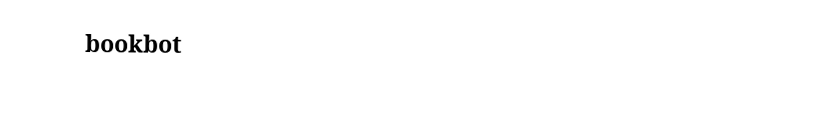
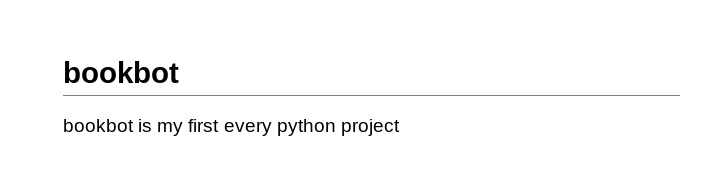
[85,33,182,53] bookbot -> [63,61,179,83] [63,119,400,136] bookbot // bookbot is my first every python project

